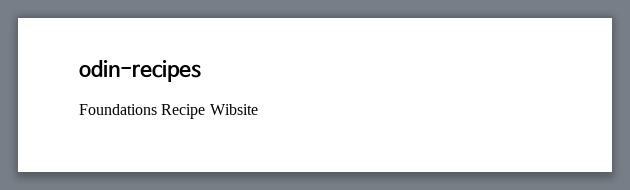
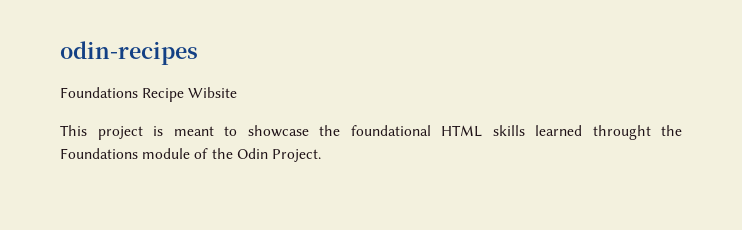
(258, 109) none -> [60,125,682,140] [60,148,321,162] // This project is meant to showcase the foundational HTML skills learned throught the Foundations module of the Odin Project.

